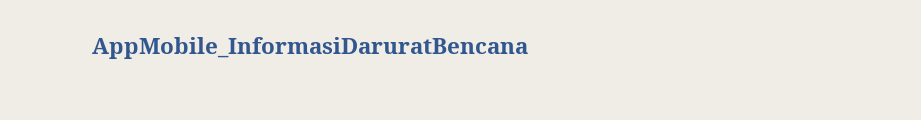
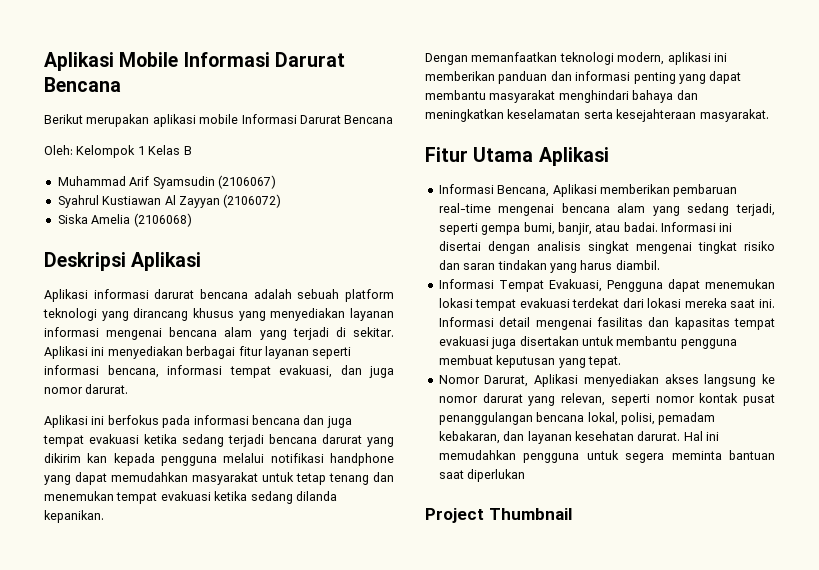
[92,37,528,59] AppMobile_InformasiDaruratBencana -> [44,52,345,71] [44,77,121,92] [44,114,394,127] [44,145,192,158] [57,175,276,189] [57,194,282,208] [57,213,192,227] [44,252,202,271] [44,289,394,302] [43,308,394,321] [44,327,394,340] [44,346,352,359] [44,365,394,378] [44,384,129,394] [44,415,352,428] [43,434,394,447] [44,453,394,466] [44,472,394,485] [44,491,337,504] [44,510,104,523] [425,52,727,65] [425,71,742,84] [425,90,698,103] [425,109,769,122] [425,147,609,166] [438,184,738,197] [438,203,775,216] [438,222,733,235] [438,241,775,254] [438,260,660,273] [438,279,775,292] [438,298,775,311] [438,317,775,330] [438,336,737,349] [438,355,621,368] [438,374,775,387] [438,393,775,406] [438,412,716,425] [438,431,719,444] [438,450,775,463] [438,469,526,482] [425,508,572,523] Aplikasi Mobile Informasi Darurat Bencana // Berikut merupakan aplikasi mobile Informasi Darurat Bencana // Oleh: Kelompok 1 Kelas B // Muhammad Arif Syamsudin (2106067) // Syahrul Kustiawan Al Zayyan (2106072) // Siska Amelia (2106068) // Deskripsi Aplikasi // Aplikasi informasi darurat bencana adalah sebuah platform teknologi yang dirancang khusus yang menyediakan layanan informasi mengenai bencana alam yang terjadi di sekitar. Aplikasi ini menyediakan berbagai fitur layanan seperti informasi bencana, informasi tempat evakuasi, dan juga nomor darurat. // Aplikasi ini berfokus pada informasi bencana dan juga tempat evakuasi ketika sedang terjadi bencana darurat yang dikirim kan kepada pengguna melalui notifikasi handphone yang dapat memudahkan masyarakat untuk tetap tenang dan menemukan tempat evakuasi ketika sedang dilanda kepanikan. // Dengan memanfaatkan teknologi modern, aplikasi ini memberikan panduan dan informasi penting yang dapat membantu masyarakat menghindari bahaya dan meningkatkan keselamatan serta kesejahteraan masyarakat. // Fitur Utama Aplikasi // Informasi Bencana, Aplikasi memberikan pembaruan real-time mengenai bencana alam yang sedang terjadi, seperti gempa bumi, banjir, atau badai. Informasi ini disertai dengan analisis singkat mengenai tingkat risiko dan saran tindakan yang harus diambil. // Informasi Tempat Evakuasi, Pengguna dapat menemukan lokasi tempat evakuasi terdekat dari lokasi mereka saat ini. Informasi detail mengenai fasilitas dan kapasitas tempat evakuasi juga disertakan untuk membantu pengguna membuat keputusan yang tepat. // Nomor Darurat, Aplikasi menyediakan akses langsung ke nomor darurat yang relevan, seperti nomor kontak pusat penanggulangan bencana lokal, polisi, pemadam kebakaran, dan layanan kesehatan darurat. Hal ini memudahkan pengguna untuk segera meminta bantuan saat diperlukan // Project Thumbnail

